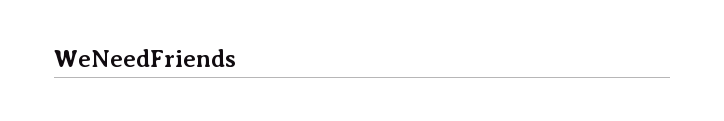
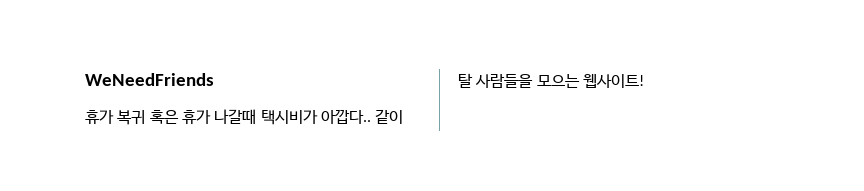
(236, 58) none -> [85,109,404,125] [458,73,644,88] // 휴가 복귀 혹은 휴가 나갈때 택시비가 아깝다.. 같이 탈 사람들을 모으는 웹사이트!

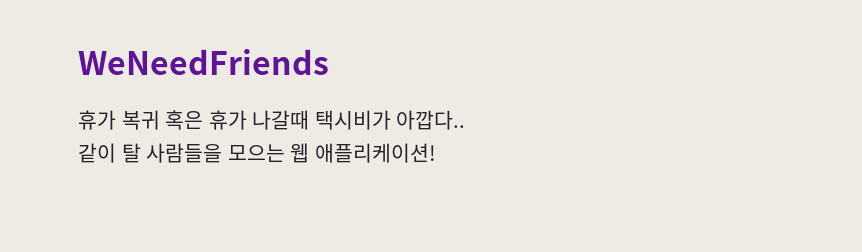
(371, 116) none -> (466, 120) //
[582,74,644,88] 웹사이트! -> [290,143,436,163] 웹 애플리케이션!

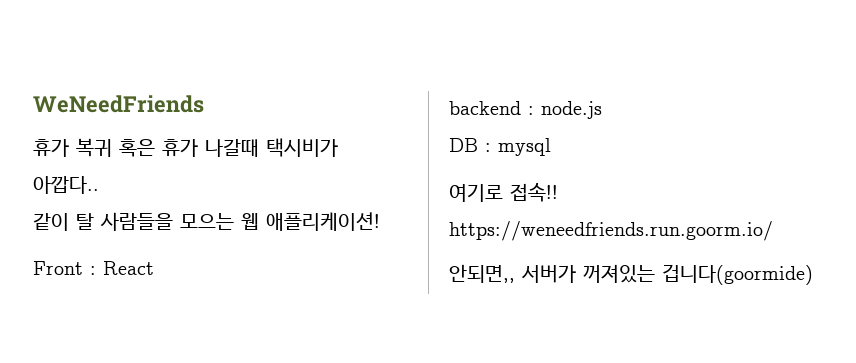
(436, 153) none -> [33,261,154,275] [449,101,602,119] [449,138,551,156] [449,182,558,202] [449,221,773,241] [449,264,813,285] // Front : React // backend : node.js // DB : mysql // 여기로 접속!! https://weneedfriends.run.goorm.io/ // 안되면,, 서버가 꺼져있는 겁니다(goormide)

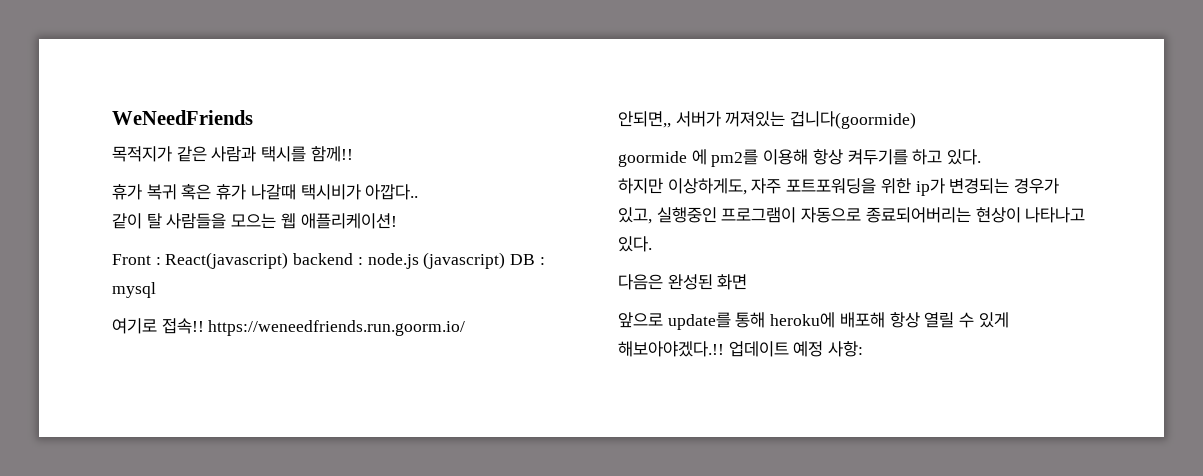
(204, 104) none -> [112,146,353,162] // 목적지가 같은 사람과 택시를 함께!!
[103,261,154,275] React // -> [165,252,289,269] React(javascript)
(602, 110) // -> [423,252,506,269] (javascript)
(813, 274) none -> [618,149,982,167] [618,178,1060,196] [618,207,1086,224] [618,236,652,252] [618,274,748,290] [618,312,1009,330] [618,341,864,357] // goormide 에 pm2를 이용해 항상 켜두기를 하고 있다. // 하지만 이상하게도, 자주 포트포워딩을 위한 ip가 변경되는 경우가 있고, 실행중인 프로그램이 자동으로 종료되어버리는 현상이 나타나고 있다. // 다음은 완성된 화면 // 앞으로 update를 통해 heroku에 배포해 항상 열릴 수 있게 해보아야겠다.!! 업데이트 예정 사항:

